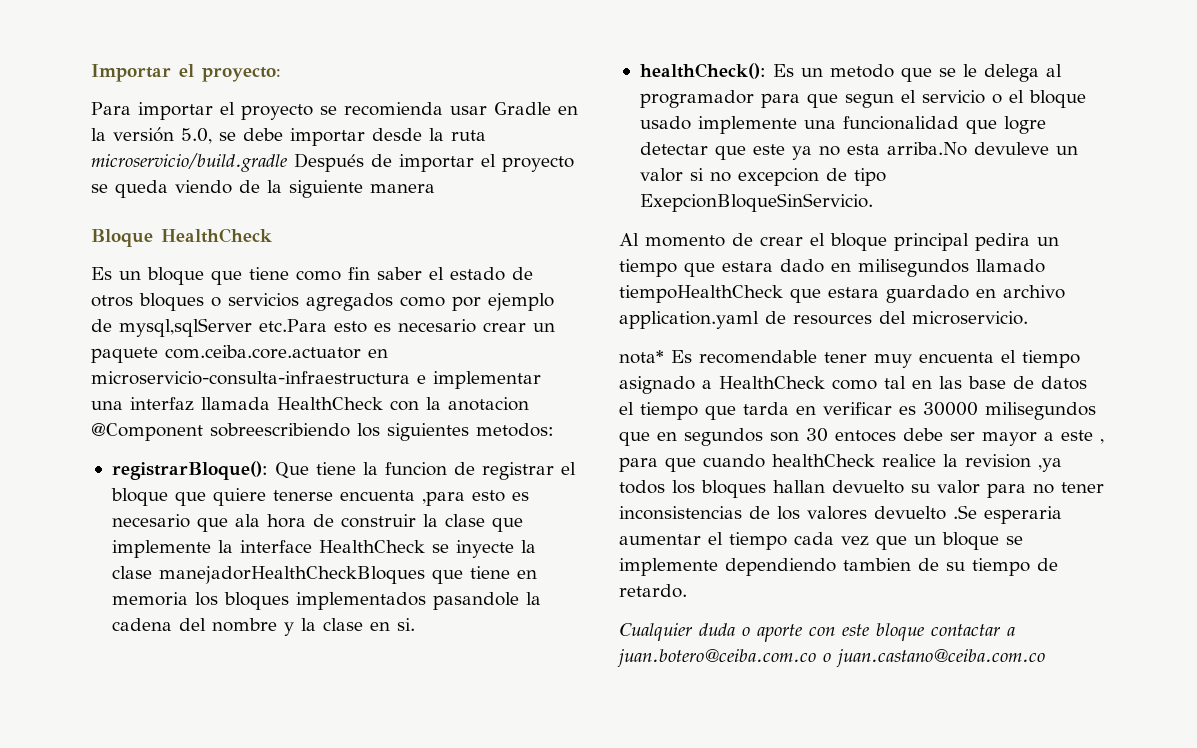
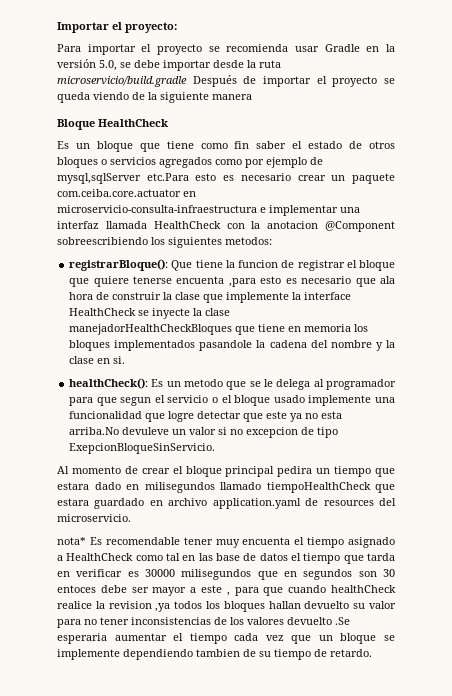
[619,623,1015,642] [617,649,1045,667] // Cualquier duda o aporte con este bloque contactar a juan.botero@ceiba.com.co o juan.castano@ceiba.com.co -> (372, 653) none

